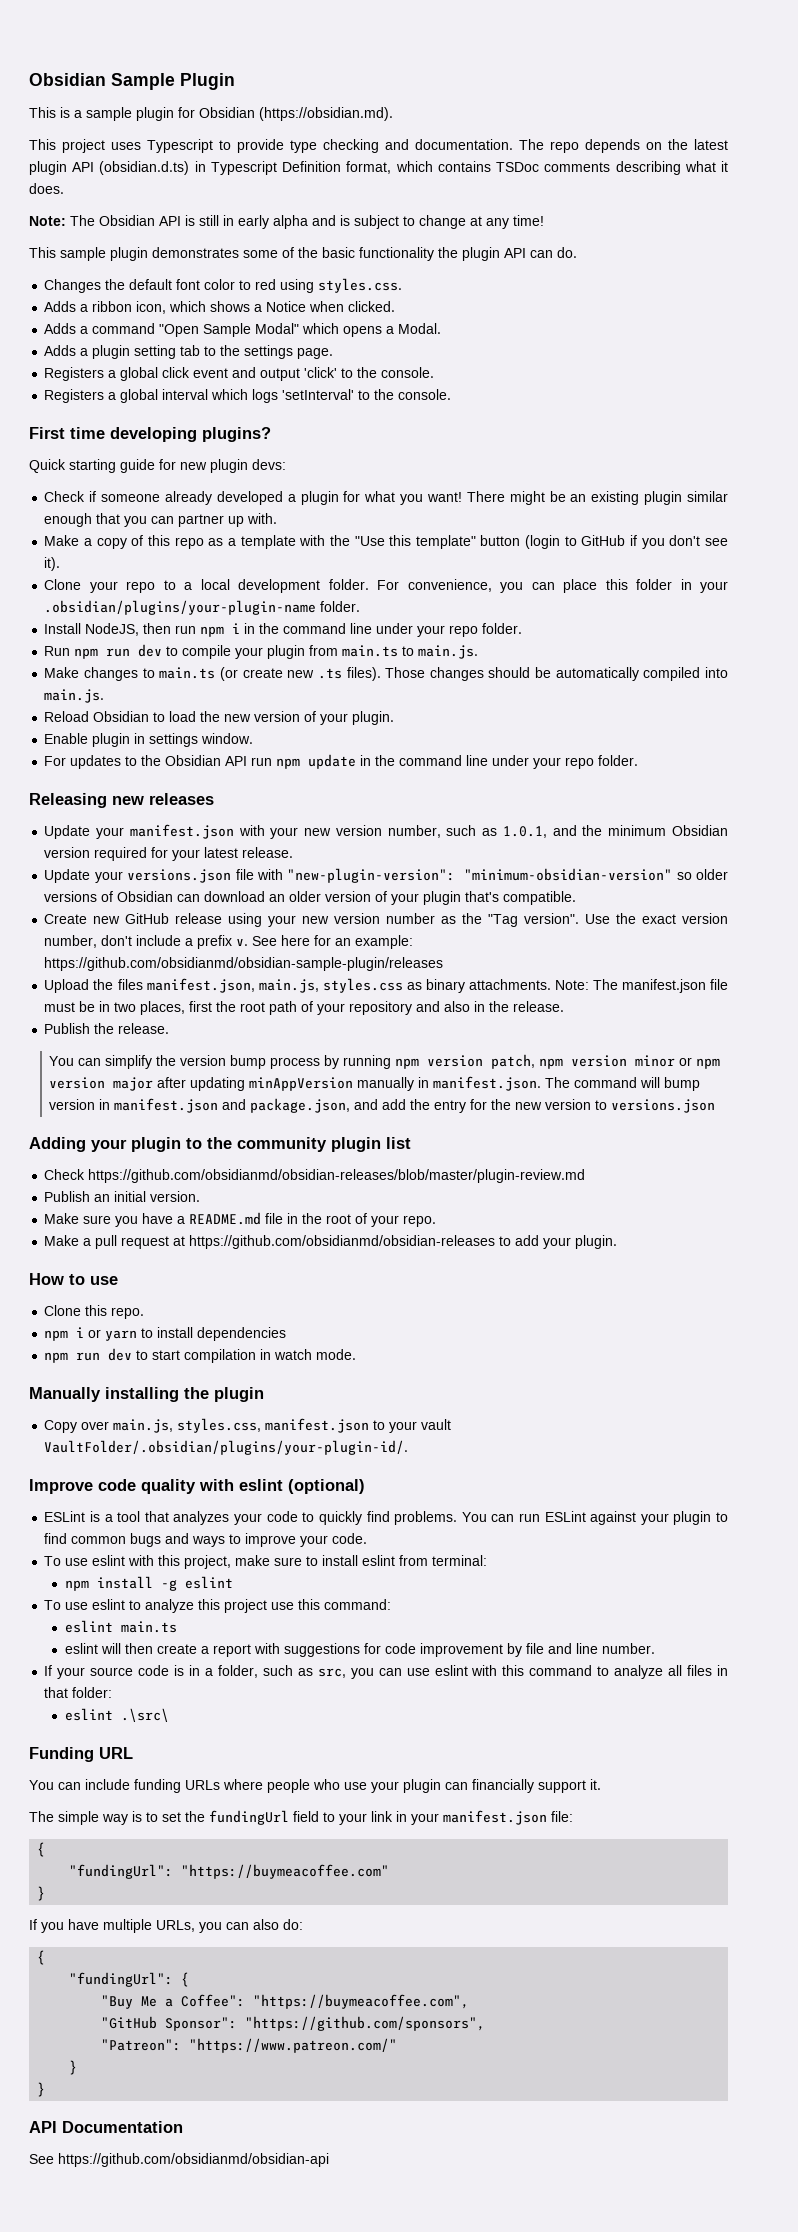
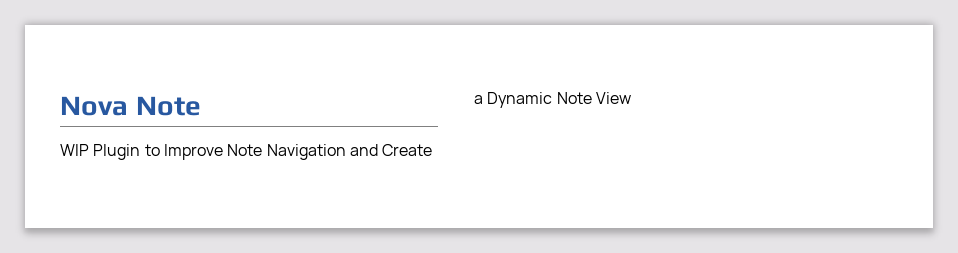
[29,73,235,90] [29,107,393,121] [29,139,728,153] [29,161,729,175] [29,183,64,194] [29,215,544,229] [29,247,577,261] [44,278,403,293] [44,301,396,314] [44,323,442,337] [44,345,334,359] [44,367,435,381] [44,389,452,403] [29,427,271,442] [29,459,286,473] [44,491,729,505] [44,513,278,527] [44,535,729,549] [44,557,61,571] [44,579,729,593] [44,600,361,615] [44,623,523,637] [44,644,479,659] [44,667,728,681] [44,689,105,703] [44,711,395,725] [44,733,254,747] [44,754,639,769] [29,793,214,808] [44,824,729,839] [44,847,294,861] [44,868,728,883] [44,891,577,905] [44,913,729,927] [44,935,414,949] [44,957,444,971] [44,978,728,993] [44,1001,565,1015] [44,1023,170,1034] [49,1054,721,1069] [49,1076,701,1091] [49,1098,716,1113] [29,1137,411,1152] [44,1169,586,1183] [44,1191,201,1202] [44,1212,437,1227] [44,1235,618,1249] [29,1273,118,1285] [44,1305,145,1319] [44,1327,287,1341] [44,1348,357,1363] [29,1387,264,1402] [44,1418,452,1433] [44,1440,409,1455] [29,1479,365,1494] [44,1511,728,1525] [44,1533,368,1547] [44,1555,488,1569] [64,1576,233,1591] [44,1599,392,1613] [64,1620,177,1633] [64,1643,655,1657] [44,1665,729,1679] [44,1687,113,1698] [64,1708,169,1722] [29,1747,133,1762] [29,1779,601,1793] [29,1810,573,1825] [37,1842,46,1857] [69,1864,390,1879] [37,1886,46,1901] [29,1919,303,1933] [37,1950,46,1965] [69,1972,190,1987] [101,1994,470,2009] [101,2016,486,2031] [101,2038,398,2053] [69,2060,78,2075] [37,2082,46,2097] [29,2121,183,2133] [29,2153,329,2167] Obsidian Sample Plugin // This is a sample plugin for Obsidian (https://obsidian.md). // This project uses Typescript to provide type checking and documentation. The repo depends on the latest plugin API (obsidian.d.ts) in Typescript Definition format, which contains TSDoc comments describing what it does. // Note: The Obsidian API is still in early alpha and is subject to change at any time! // This sample plugin demonstrates some of the basic functionality the plugin API can do. // Changes the default font color to red using styles.css. // Adds a ribbon icon, which shows a Notice when clicked. // Adds a command "Open Sample Modal" which opens a Modal. // Adds a plugin setting tab to the settings page. // Registers a global click event and output 'click' to the console. // Registers a global interval which logs 'setInterval' to the console. // First time developing plugins? // Quick starting guide for new plugin devs: // Check if someone already developed a plugin for what you want! There might be an existing plugin similar enough that you can partner up with. // Make a copy of this repo as a template with the "Use this template" button (login to GitHub if you don't see it). // Clone your repo to a local development folder. For convenience, you can place this folder in your .obsidian/plugins/your-plugin-name folder. // Install NodeJS, then run npm i in the command line under your repo folder. // Run npm run dev to compile your plugin from main.ts to main.js. // Make changes to main.ts (or create new .ts files). Those changes should be automatically compiled into main.js. // Reload Obsidian to load the new version of your plugin. // Enable plugin in settings window. // For updates to the Obsidian API run npm update in the command line under your repo folder. // Releasing new releases // Update your manifest.json with your new version number, such as 1.0.1, and the minimum Obsidian version required for your latest release. // Update your versions.json file with "new-plugin-version": "minimum-obsidian-version" so older versions of Obsidian can download an older version of your plugin that's compatible. // Create new GitHub release using your new version number as the "Tag version". Use the exact version number, don't include a prefix v. See here for an example: https://github.com/obsidianmd/obsidian-sample-plugin/releases // Upload the files manifest.json, main.js, styles.css as binary attachments. Note: The manifest.json file must be in two places, first the root path of your repository and also in the release. // Publish the release. // You can simplify the version bump process by running npm version patch, npm version minor or npm version major after updating minAppVersion manually in manifest.json. The command will bump version in manifest.json and package.json, and add the entry for the new version to versions.json // Adding your plugin to the community plugin list // Check https://github.com/obsidianmd/obsidian-releases/blob/master/plugin-review.md // Publish an initial version. // Make sure you have a README.md file in the root of your repo. // Make a pull request at https://github.com/obsidianmd/obsidian-releases to add your plugin. // How to use // Clone this repo. // npm i or yarn to install dependencies // npm run dev to start compilation in watch mode. // Manually installing the plugin // Copy over main.js, styles.css, manifest.json to your vault VaultFolder/.obsidian/plugins/your-plugin-id/. // Improve code quality with eslint (optional) // ESLint is a tool that analyzes your code to quickly find problems. You can run ESLint against your plugin to find common bugs and ways to improve your code. // To use eslint with this project, make sure to install eslint from terminal: // npm install -g eslint // To use eslint to analyze this project use this command: // eslint main.ts // eslint will then create a report with suggestions for code improvement by file and line number. // If your source code is in a folder, such as src, you can use eslint with this command to analyze all files in that folder: // eslint .\src\ // Funding URL // You can include funding URLs where people who use your plugin can financially support it. // The simple way is to set the fundingUrl field to your link in your manifest.json file: // { // "fundingUrl": "https://buymeacoffee.com" // } // If you have multiple URLs, you can also do: // { // "fundingUrl": { // "Buy Me a Coffee": "https://buymeacoffee.com", // "GitHub Sponsor": "https://github.com/sponsors", // "Patreon": "https://www.patreon.com/" // } // } // API Documentation // See https://github.com/obsidianmd/obsidian-api -> [60,96,201,116] [60,144,433,160] [474,92,631,108] Nova Note // WIP Plugin to Improve Note Navigation and Create a Dynamic Note View

